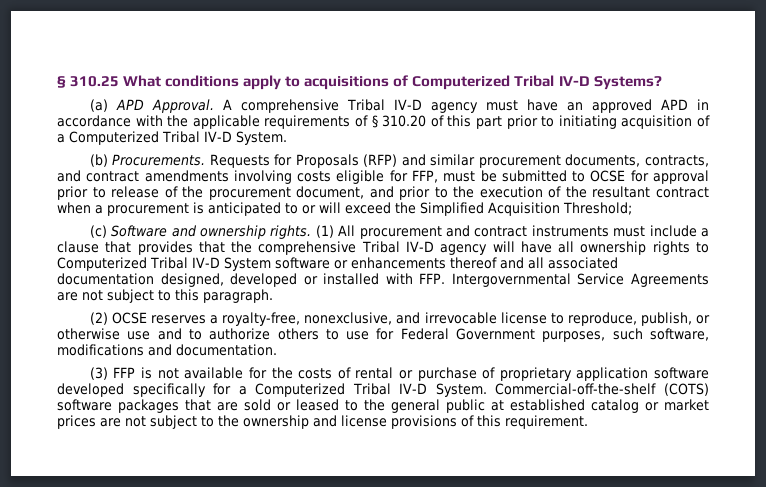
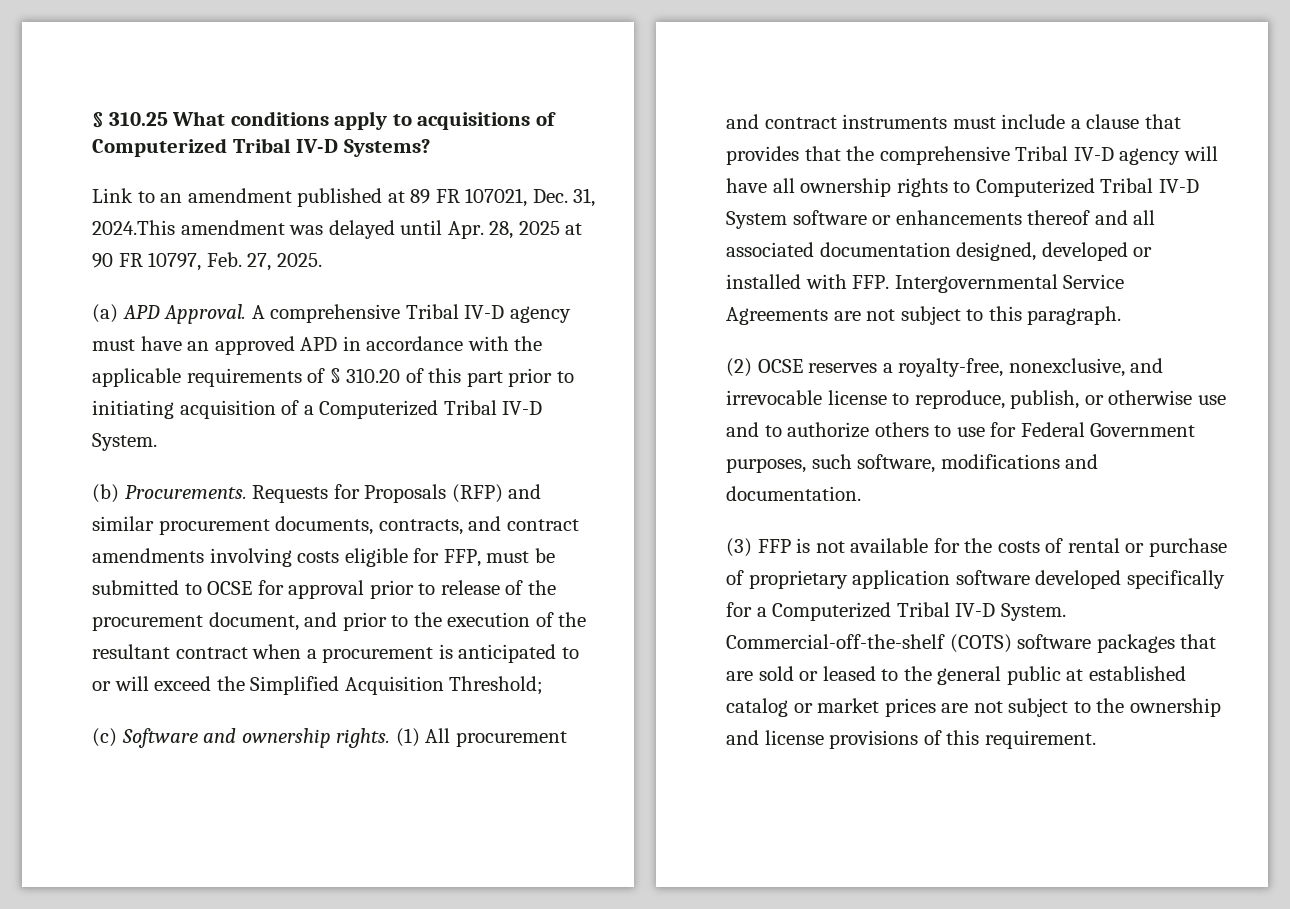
(662, 83) none -> [92,188,596,207] [92,220,583,239] [92,252,322,271] // Link to an amendment published at 89 FR 107021, Dec. 31, 2024.This amendment was delayed until Apr. 28, 2025 at 90 FR 10797, Feb. 27, 2025.

